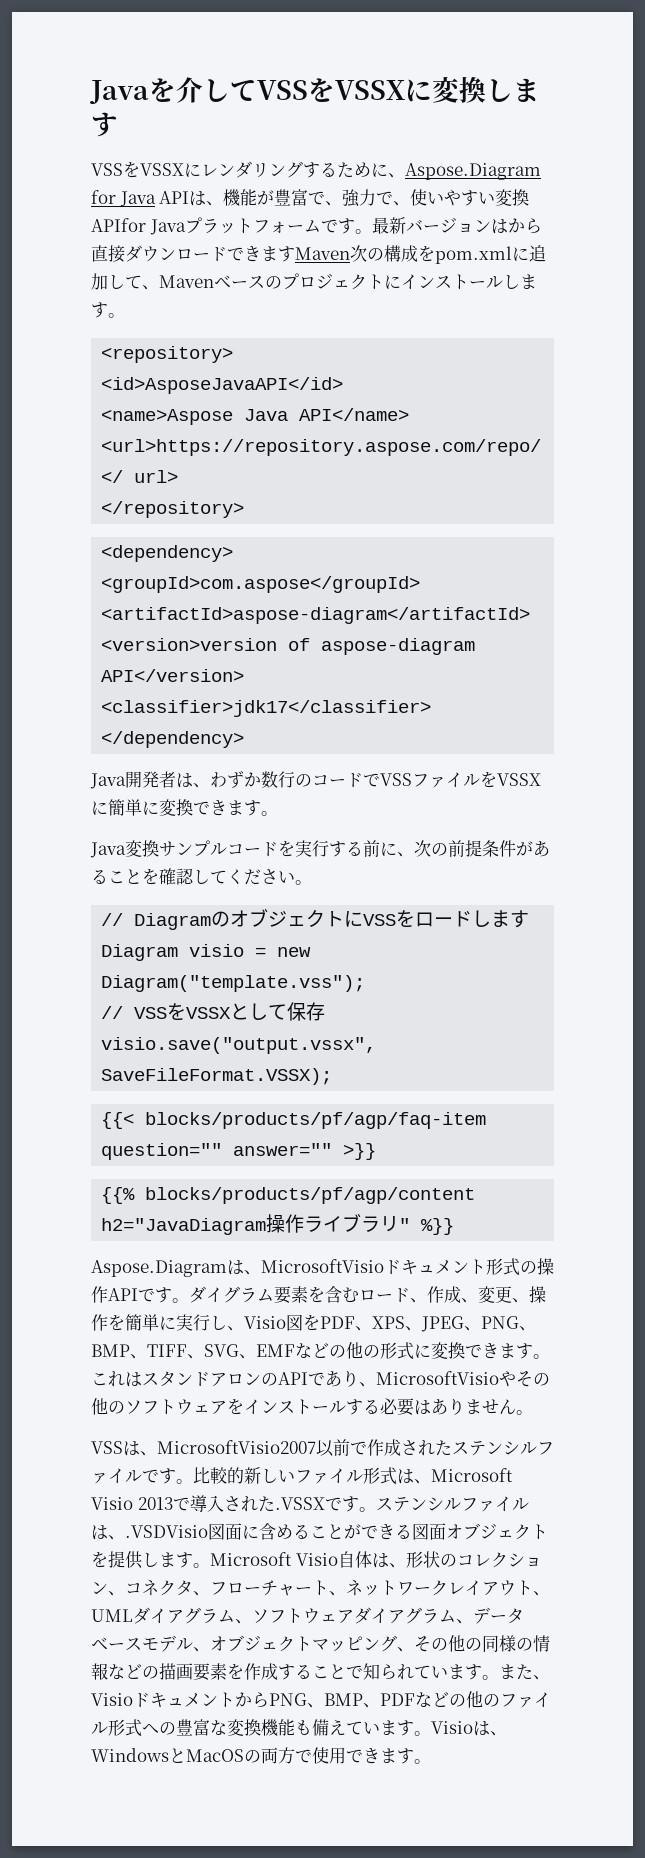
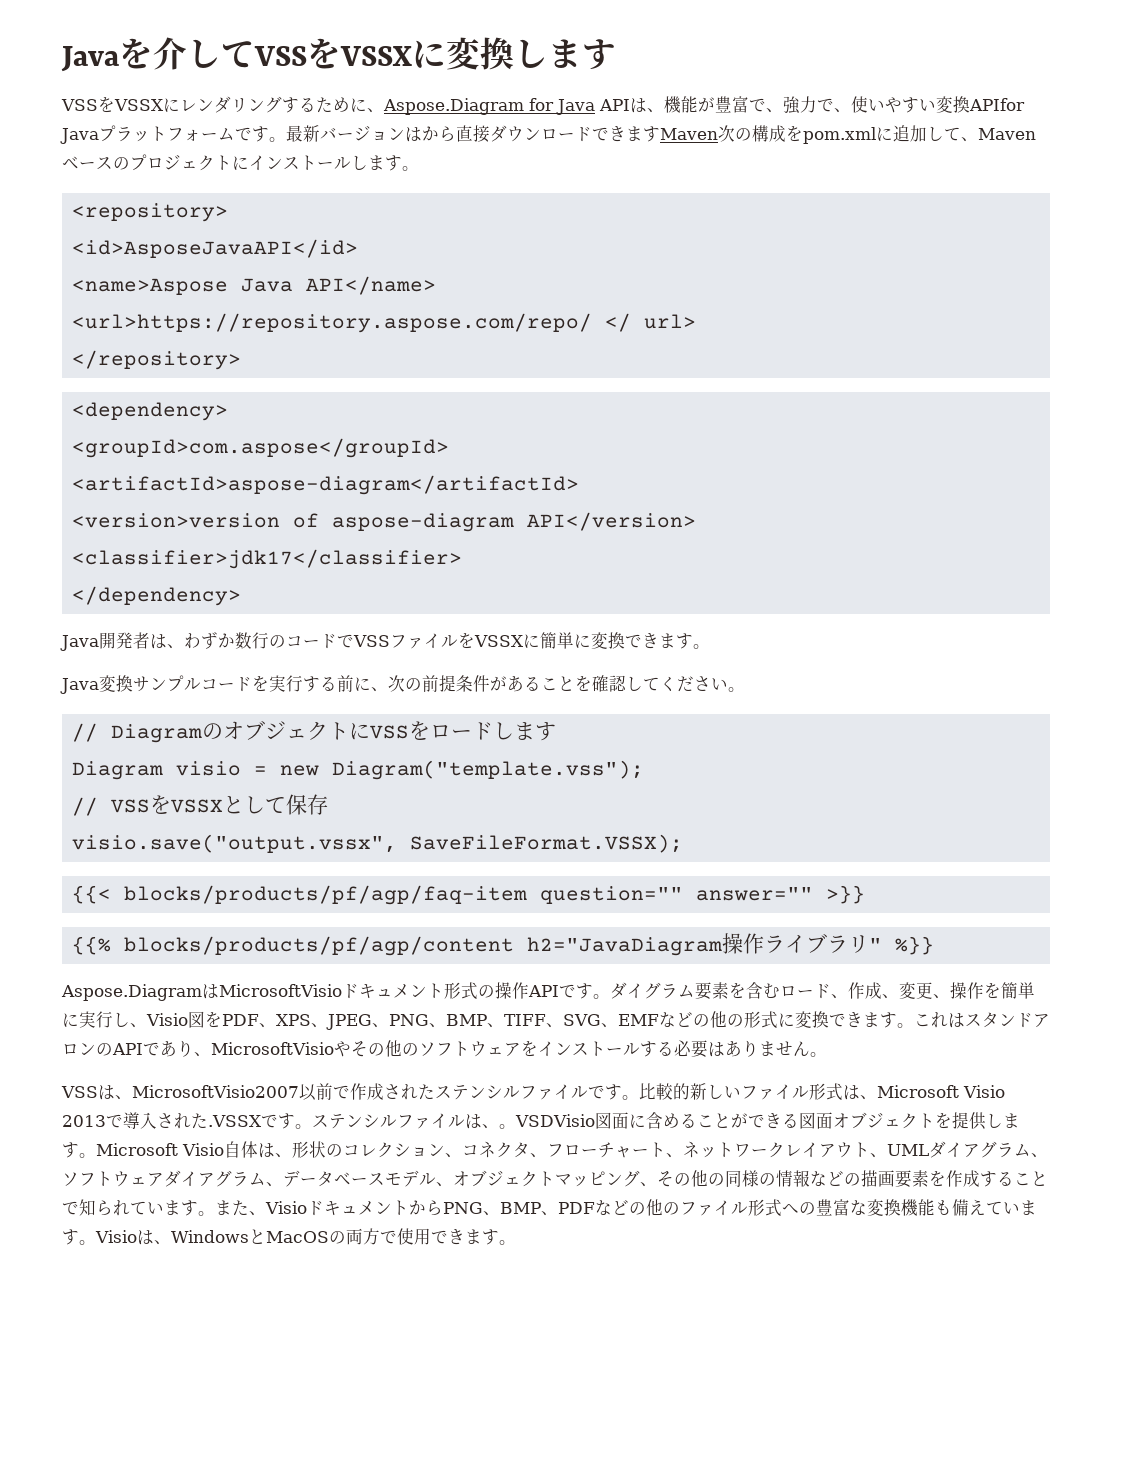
[244,1270,261,1275] 、 -> (219, 991) none
[125,1525,208,1538] .VSDVisio -> [499,1114,595,1129] 。VSDVisio

